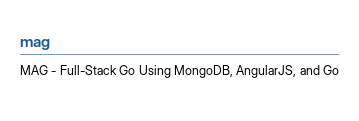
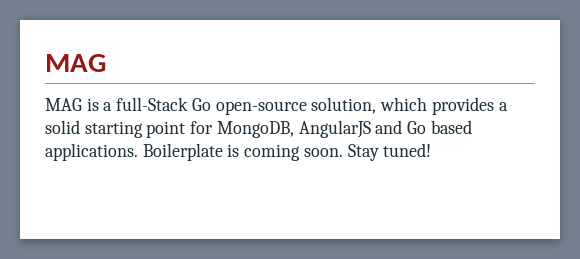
[20,39,50,50] [20,65,339,78] mag // MAG - Full-Stack Go Using MongoDB, AngularJS, and Go -> [45,54,106,72] [45,97,508,115] [45,120,472,138] [45,143,432,161] MAG // MAG is a full-Stack Go open-source solution, which provides a solid starting point for MongoDB, AngularJS and Go based applications. Boilerplate is coming soon. Stay tuned!

